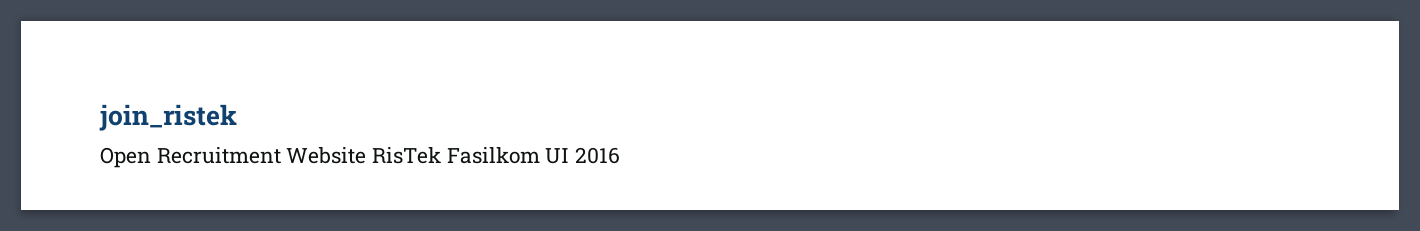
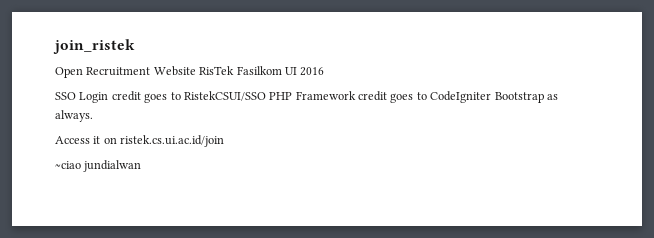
(621, 155) none -> [55,91,558,103] [55,110,93,122] [55,135,225,147] [55,160,142,172] // SSO Login credit goes to RistekCSUI/SSO PHP Framework credit goes to CodeIgniter Bootstrap as always. // Access it on ristek.cs.ui.ac.id/join // ~ciao jundialwan

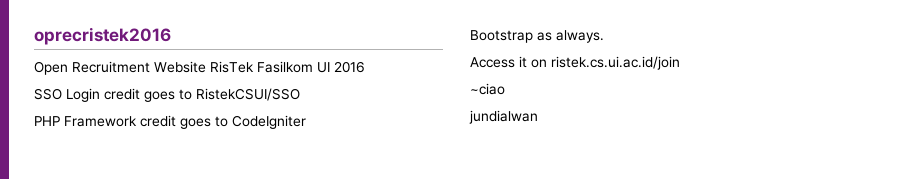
[53,39,135,54] join_ristek -> [34,27,171,45] oprecristek2016
(266, 96) none -> (300, 94) //
(492, 97) none -> (306, 122) //
(81, 165) none -> (505, 89) //

